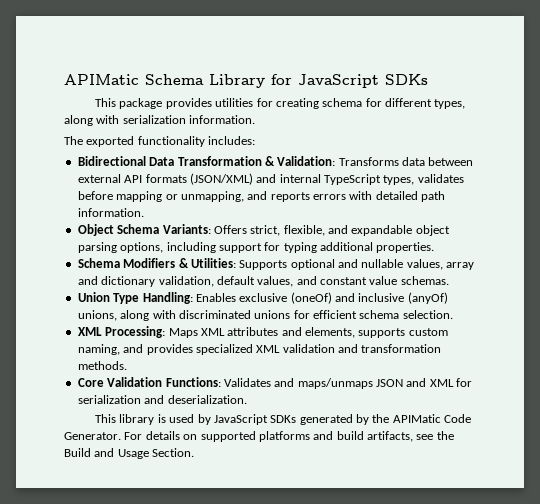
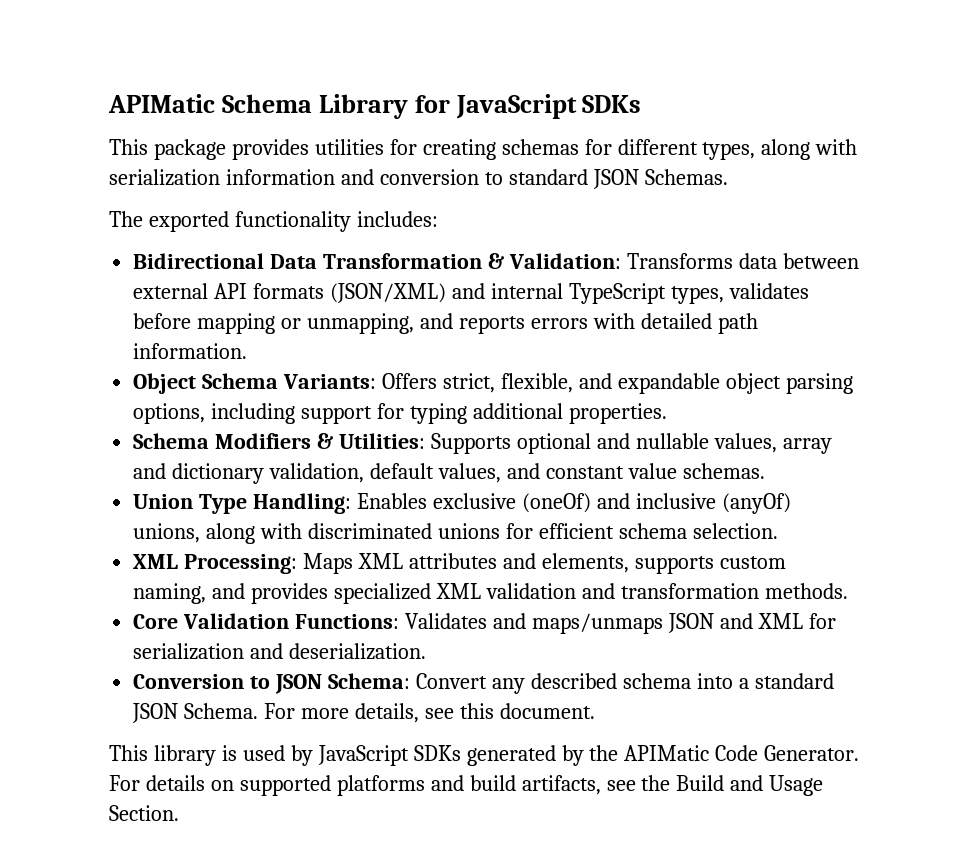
[322,98,363,107] schema -> [501,139,579,155] schemas
[189,115,256,124] information. -> [225,169,728,189] information and conversion to standard JSON Schemas.
(247, 399) none -> [133,673,834,694] [132,703,595,723] // Conversion to JSON Schema: Convert any described schema into a standard JSON Schema. For more details, see this document.

